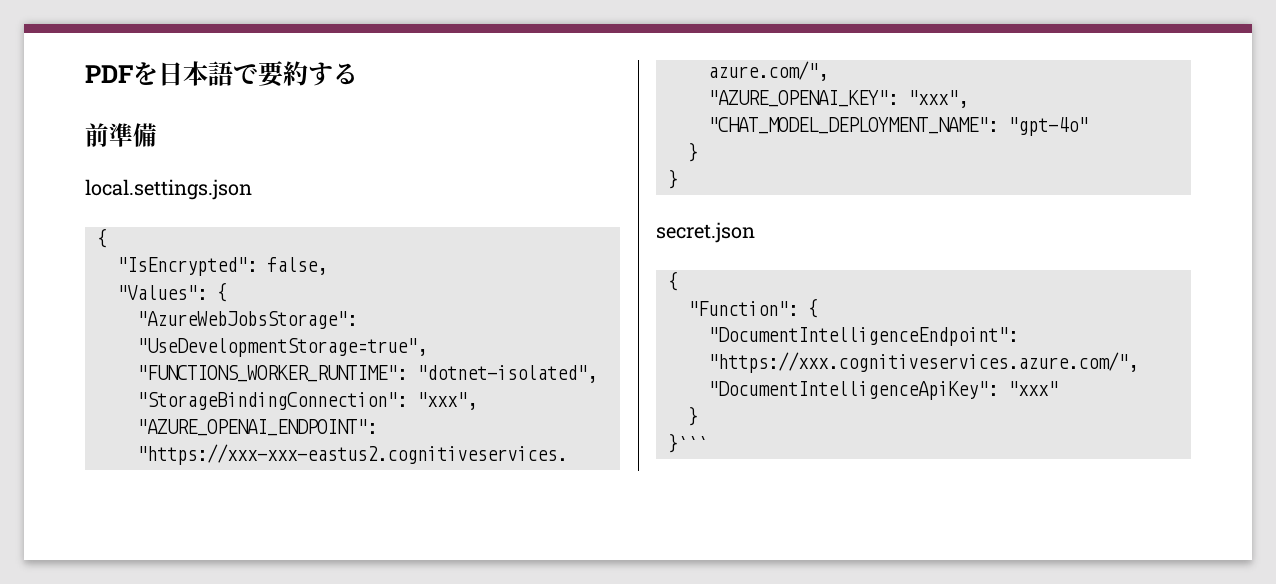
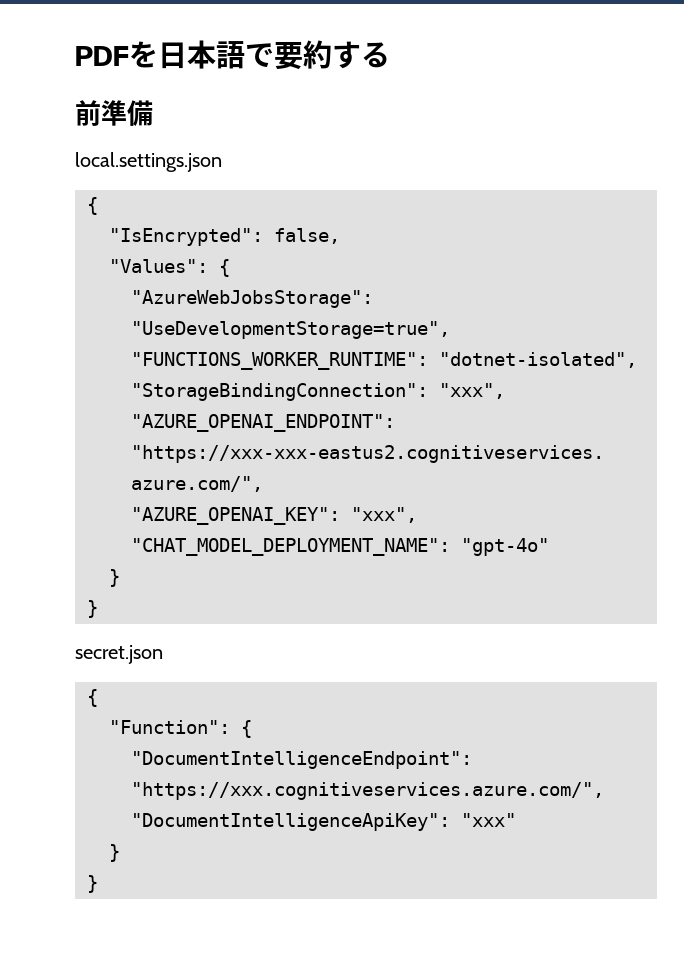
[668,433,708,453] }``` -> [87,875,98,893] }

